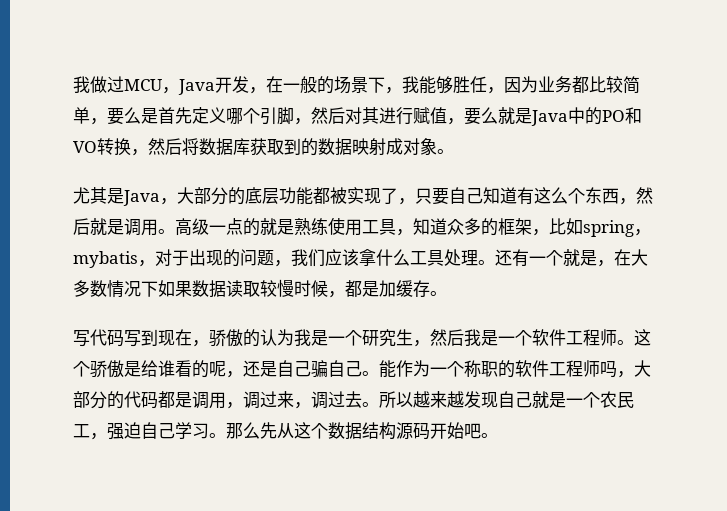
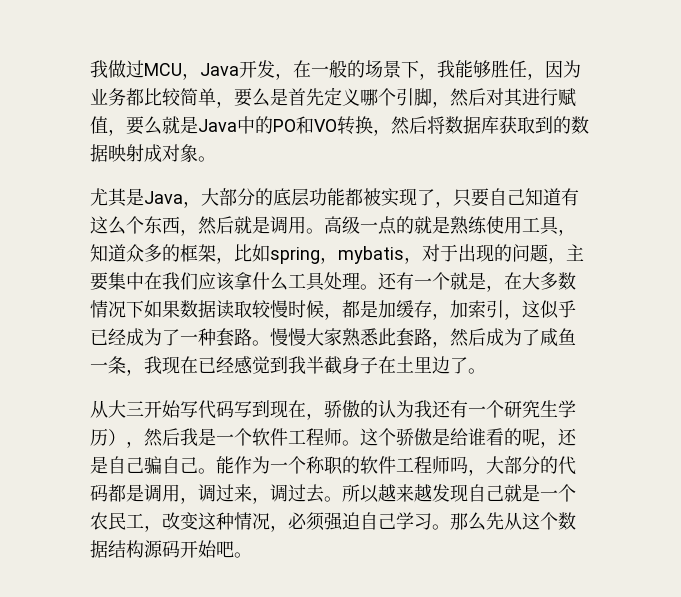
(291, 263) none -> [566,244,584,261] [90,272,162,291] 主要集中在
[430,291,447,296] 。 // -> [432,300,576,320] [90,328,576,348] [90,356,486,376] [90,400,181,418] ，加索引，这似乎已经成为了一种套路。慢慢大家熟悉此套路，然后成为了咸鱼一条，我现在已经感觉到我半截身子在土里边了。 // 从大三开始
[311,330,328,346] 是 -> [432,400,468,418] 还有
(413, 337) none -> [558,400,576,418] [90,428,126,446] 学历）
(107, 436) none -> [162,512,325,532] 改变这种情况，必须

